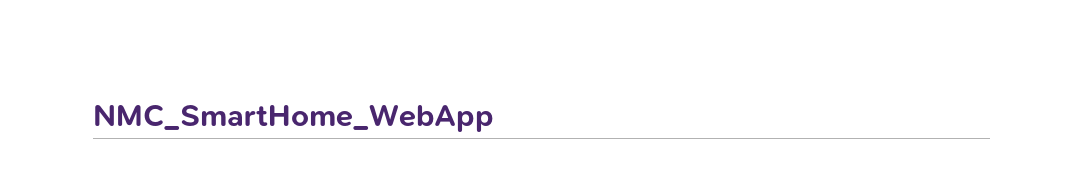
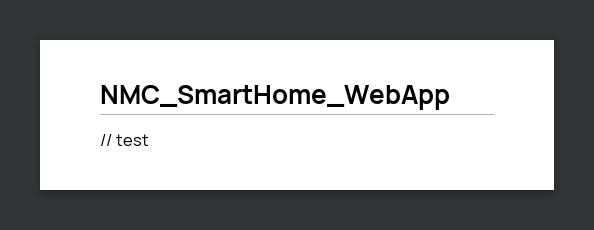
(494, 118) none -> [100,134,150,146] // // test

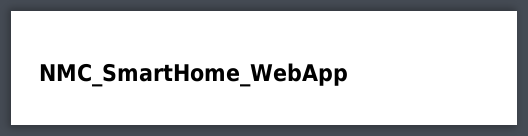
[100,134,150,146] // // test -> (348, 75) none

